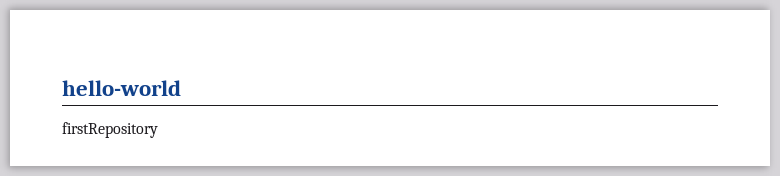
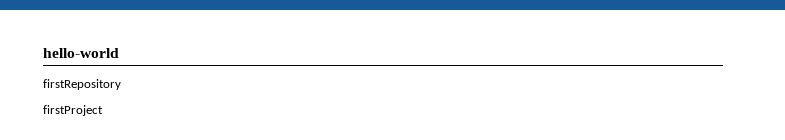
(158, 130) none -> [43,105,103,116] // firstProject

